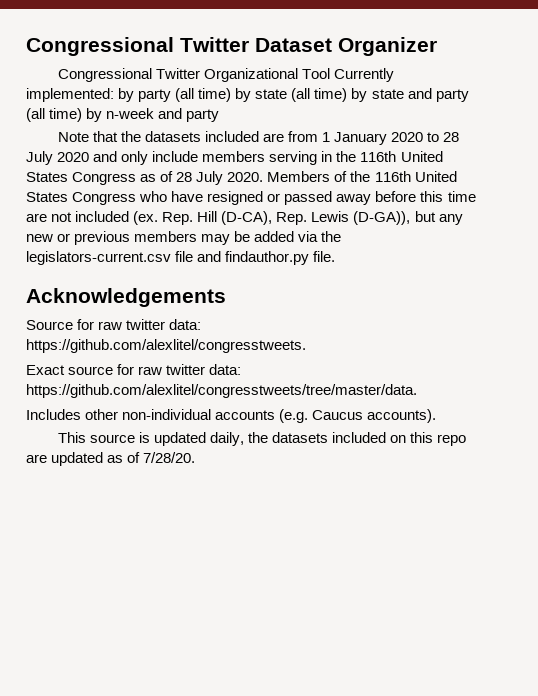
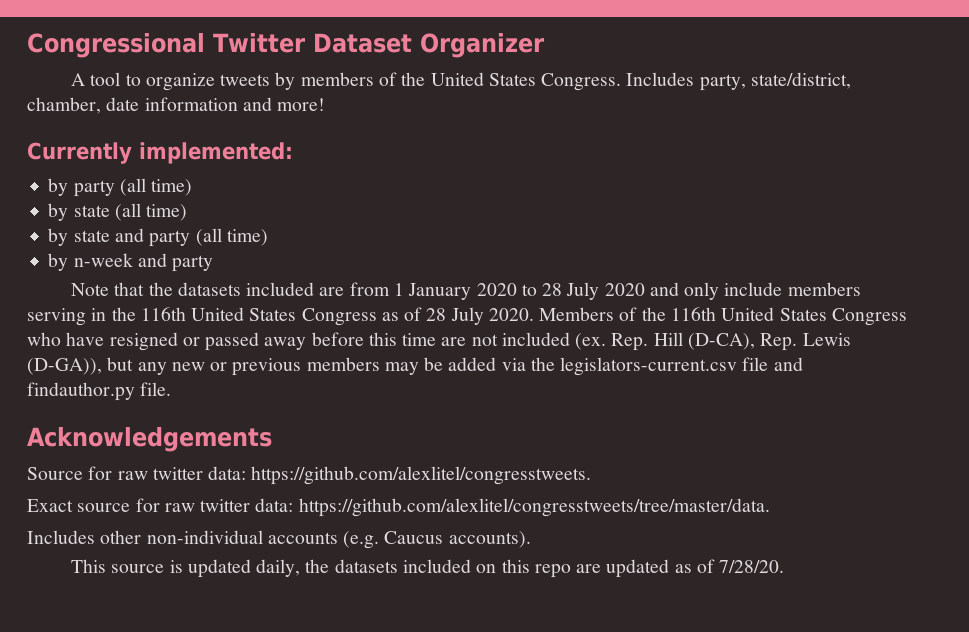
[57,68,331,82] Congressional Twitter Organizational Tool -> [71,72,851,91] [27,97,326,114] A tool to organize tweets by members of the United States Congress. Includes party, state/district, chamber, date information and more! //
(114, 95) none -> (293, 153) //
(232, 95) none -> (193, 187) //
(348, 95) none -> (188, 212) //
(83, 115) none -> (268, 237) //

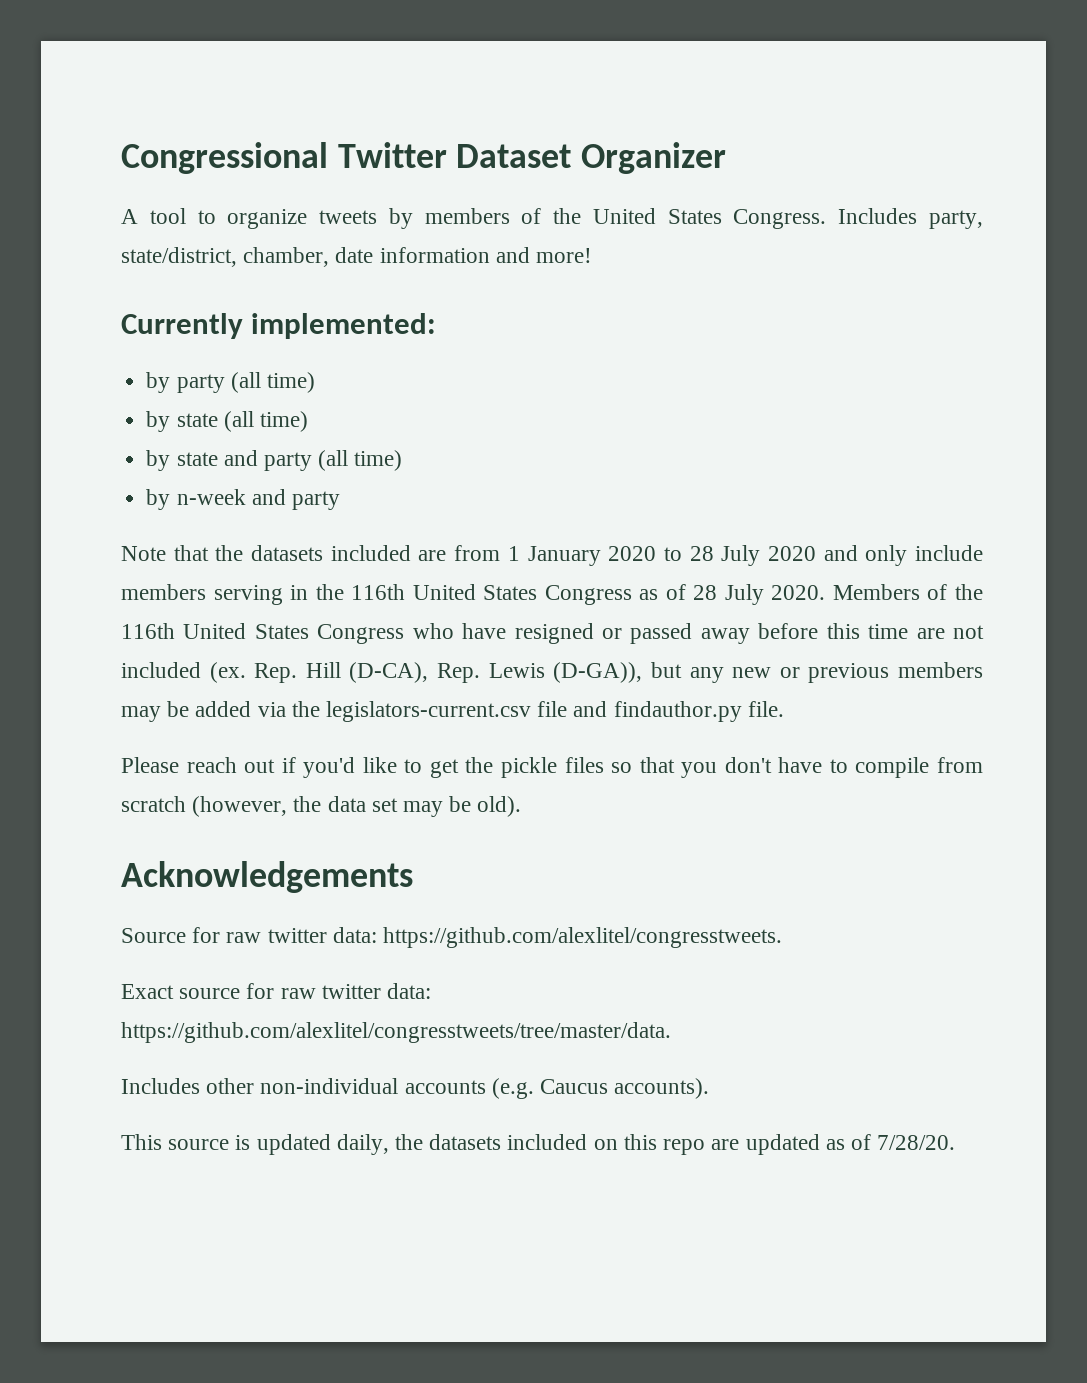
(172, 389) none -> [121,757,983,778] [121,796,522,817] // Please reach out if you'd like to get the pickle files so that you don't have to compile from scratch (however, the data set may be old).

